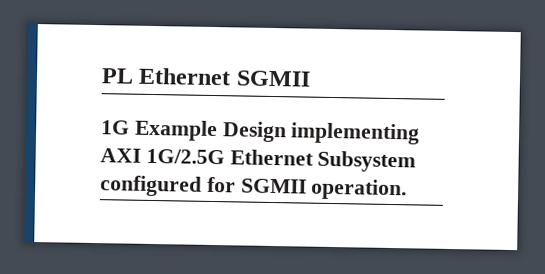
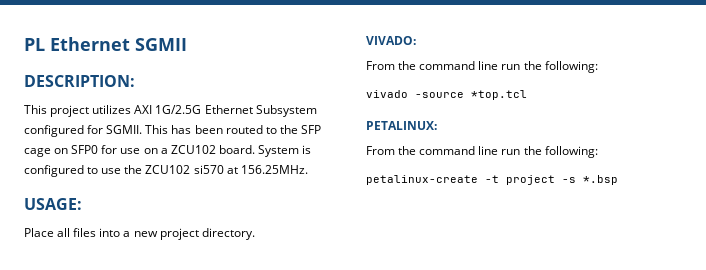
[101,119,421,145] 1G Example Design implementing -> [24,75,135,87] [24,105,132,117] DESCRIPTION: // This project utilizes
[240,178,408,201] SGMII operation. -> [106,125,321,134] [24,145,312,157] [24,165,308,177] [24,198,82,210] [24,228,255,240] [366,36,416,45] [366,61,598,73] [366,90,527,100] [366,121,437,130] [366,146,598,158] [366,175,618,185] SGMII. This has been routed to the SFP cage on SFP0 for use on a ZCU102 board. System is configured to use the ZCU102 si570 at 156.25MHz. // USAGE: // Place all files into a new project directory. // VIVADO: // From the command line run the following: // vivado -source *top.tcl // PETALINUX: // From the command line run the following: // petalinux-create -t project -s *.bsp

